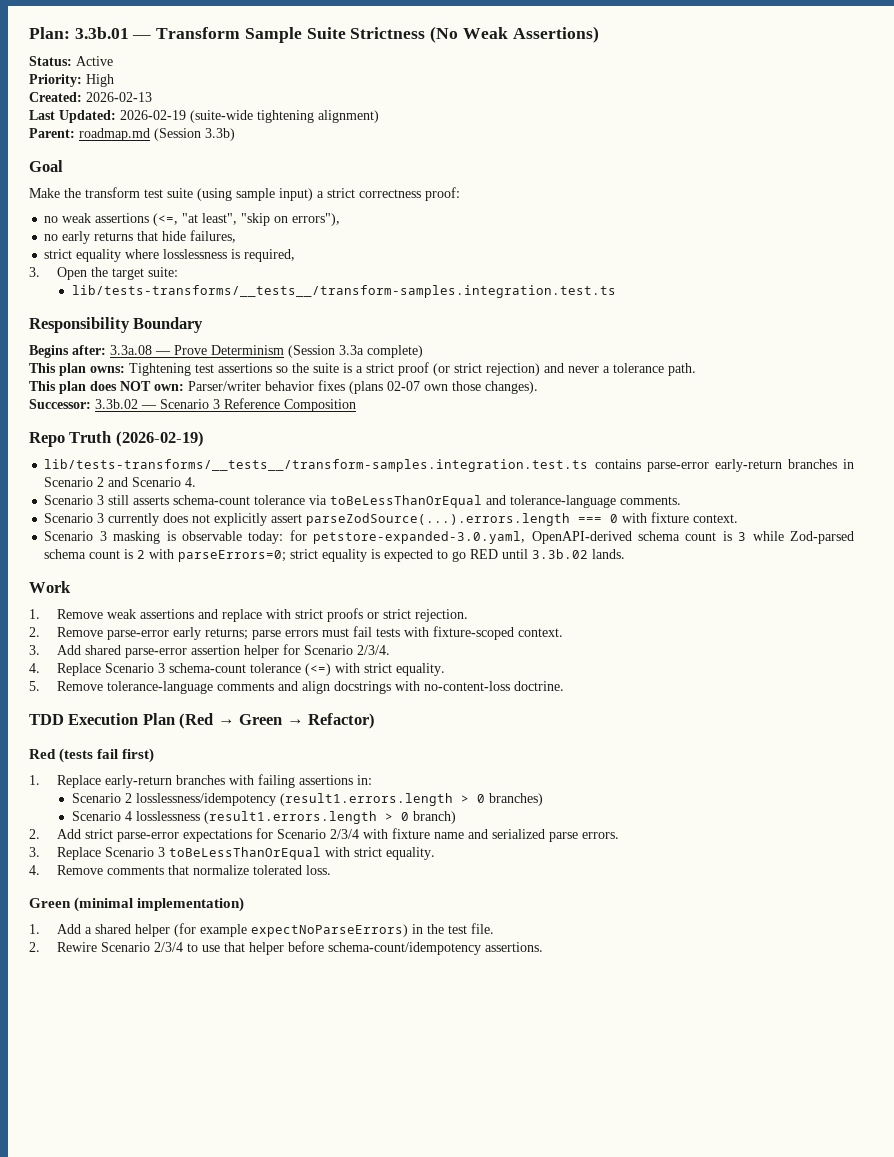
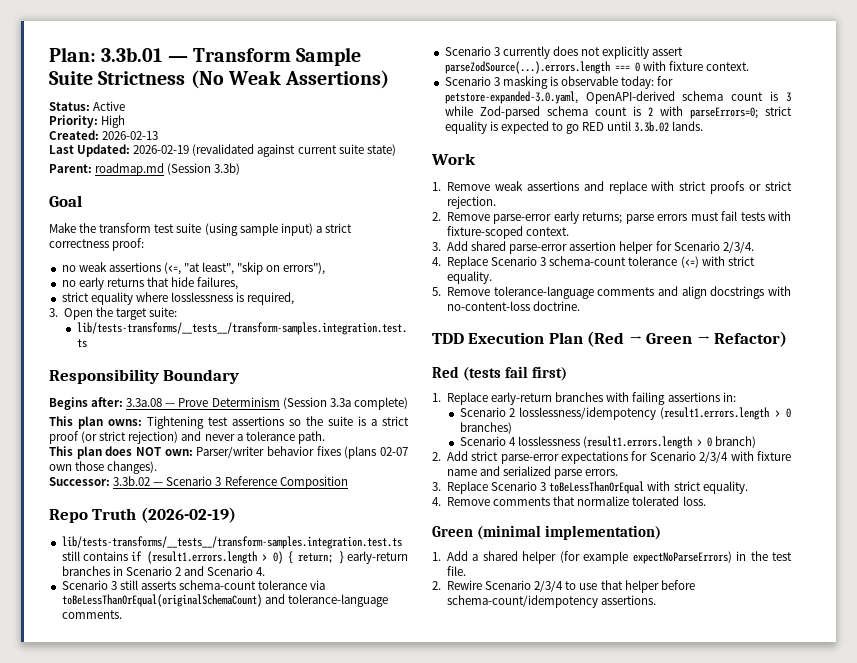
[190,110,379,123] (suite-wide tightening alignment) -> [192,144,396,157] (revalidated against current suite state)
[594,459,709,472] contains parse-error -> [61,551,344,564] still contains if (result1.errors.length > 0) { return; }
[330,495,483,508] toBeLessThanOrEqual -> [61,594,262,607] toBeLessThanOrEqual(originalSchemaCount)

